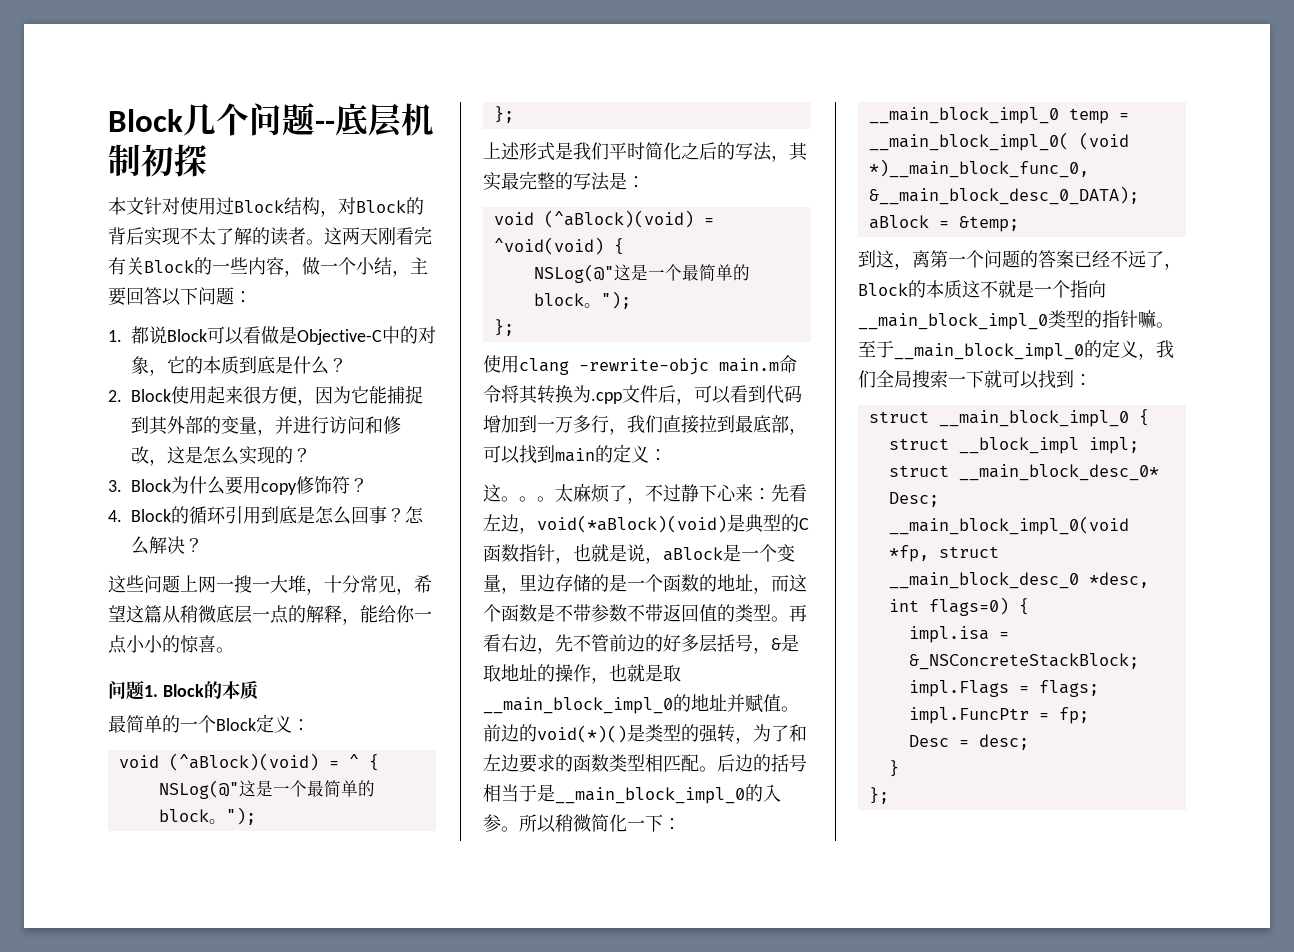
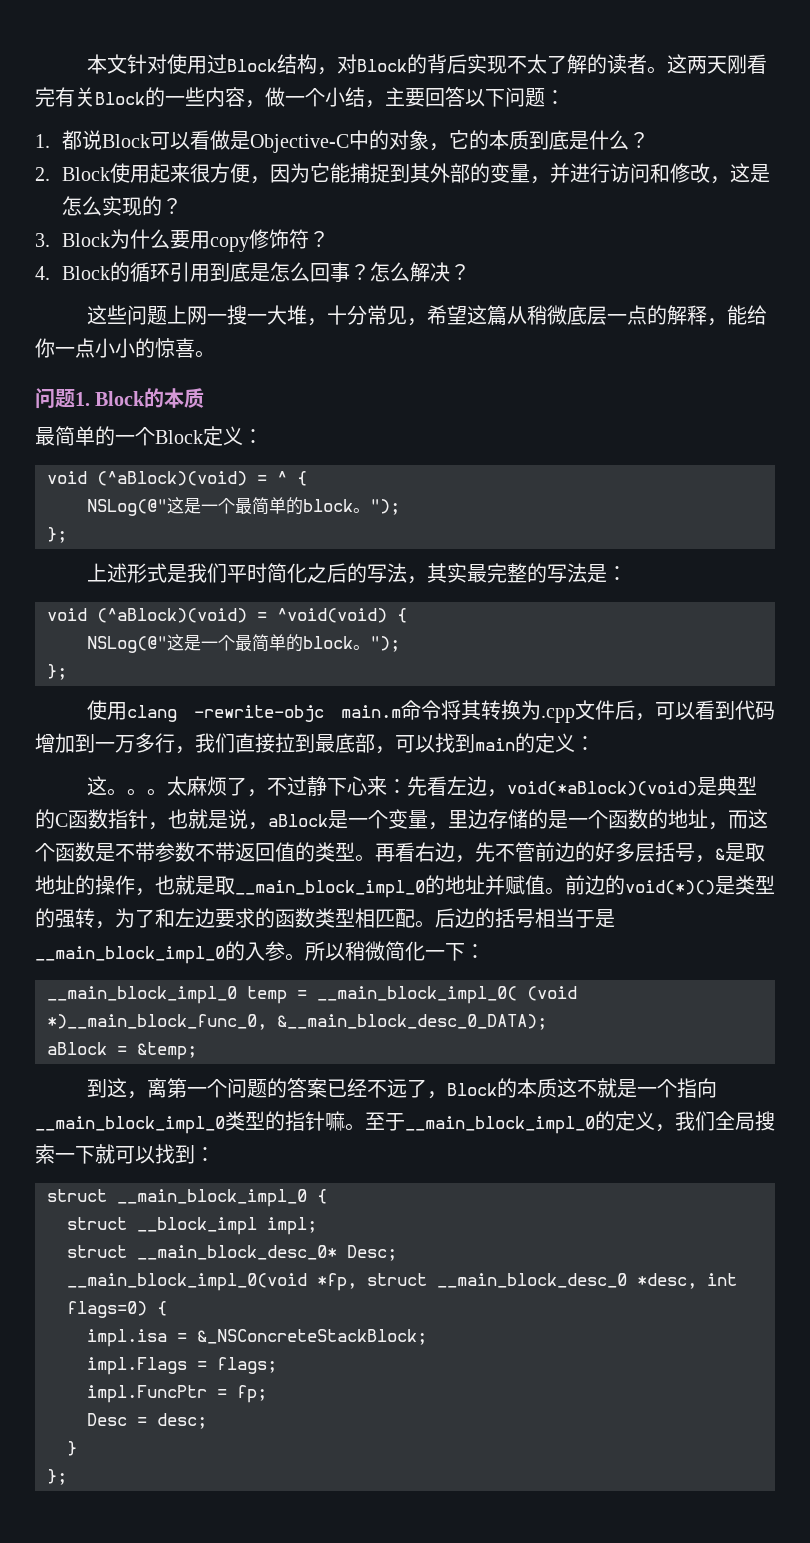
[108,103,434,137] [108,144,207,177] Block几个问题--底层机制初探 // -> (86, 64) none

